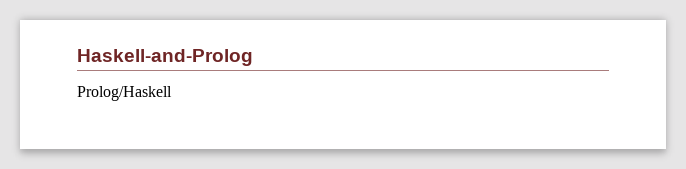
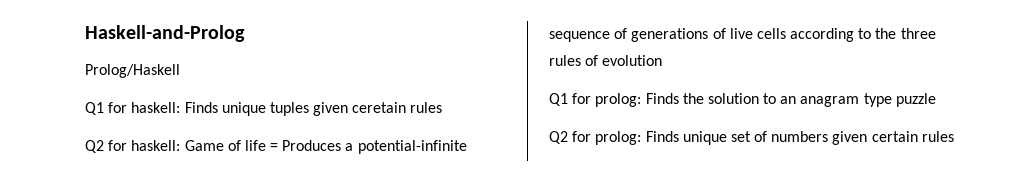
(172, 93) none -> [85,102,443,116] [85,140,467,154] [549,28,936,42] [549,55,663,66] [549,93,936,107] [549,131,954,145] // Q1 for haskell: Finds unique tuples given ceretain rules // Q2 for haskell: Game of life = Produces a potential-infinite sequence of generations of live cells according to the three rules of evolution // Q1 for prolog: Finds the solution to an anagram type puzzle // Q2 for prolog: Finds unique set of numbers given certain rules

